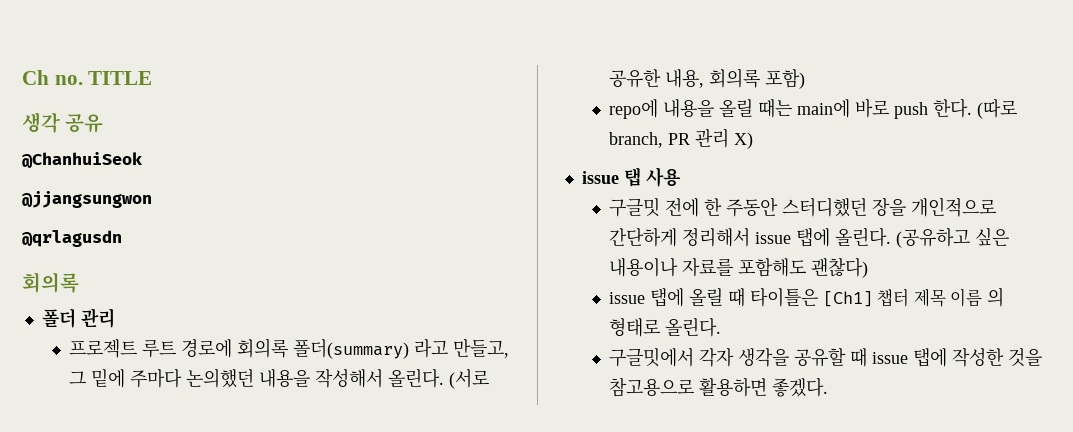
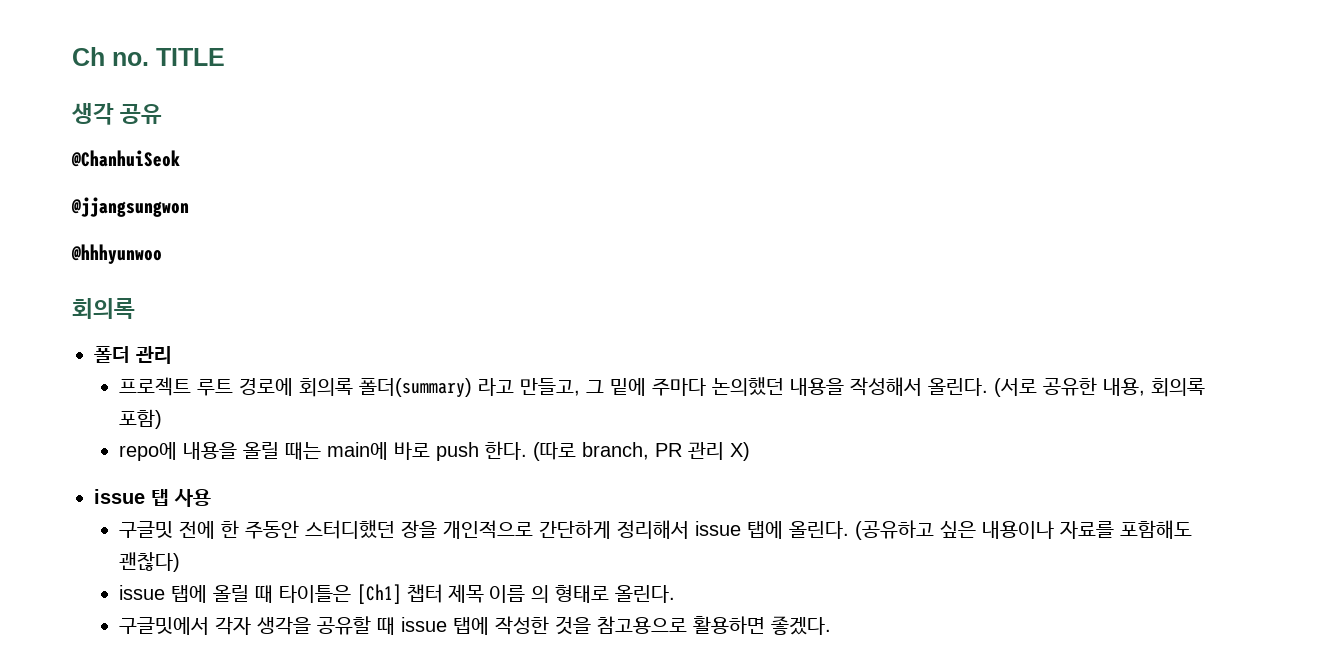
[21,230,122,247] @qrlagusdn -> [71,244,162,264] @hhhyunwoo

